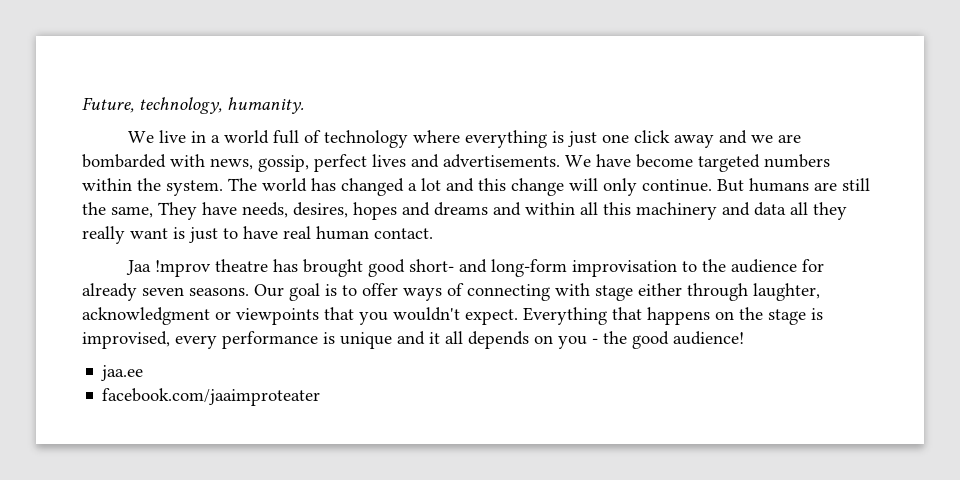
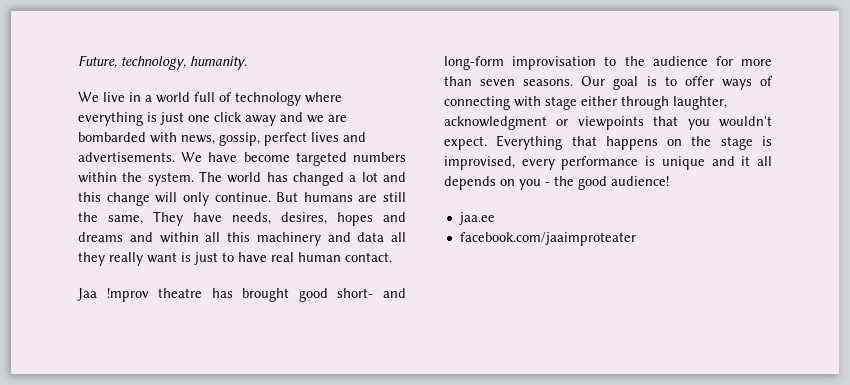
[82,283,137,301] already -> [741,59,772,66] [444,76,472,86] more than

